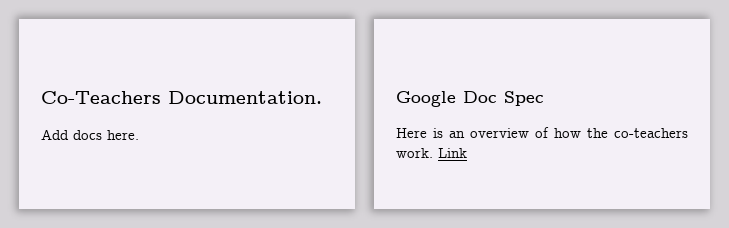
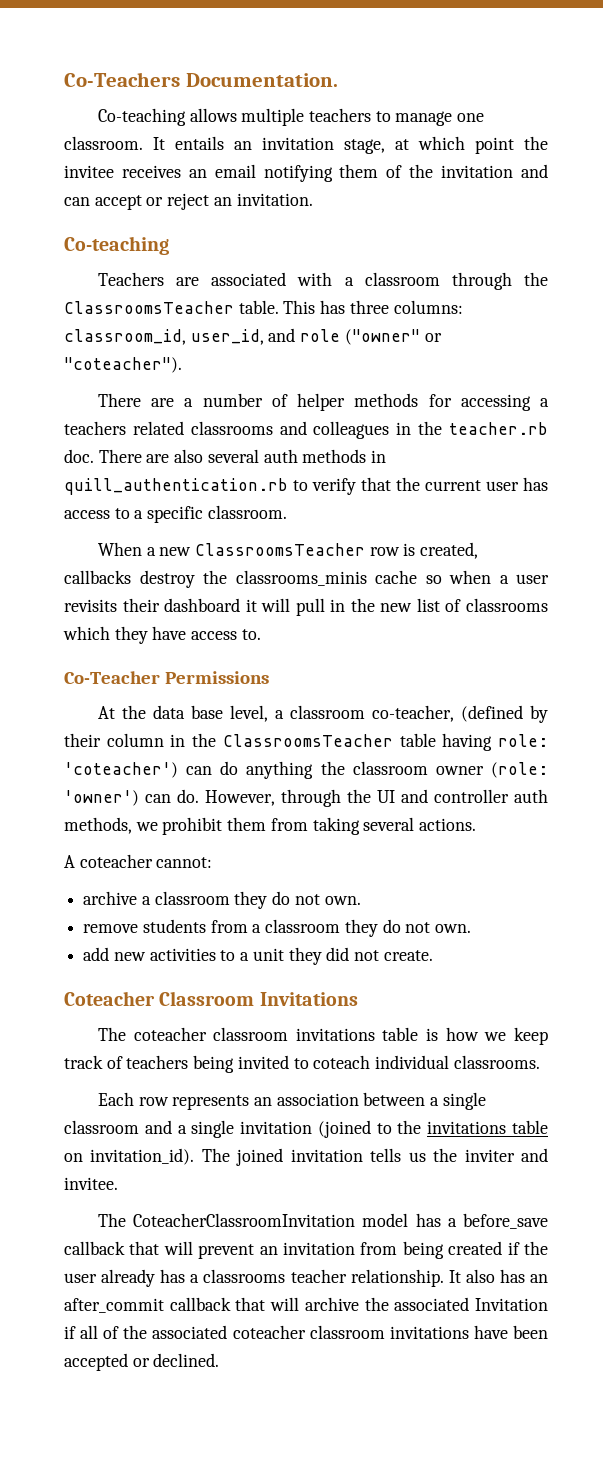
[41,129,139,140] [396,91,544,107] [396,127,688,138] [396,148,467,158] Add docs here. // Google Doc Spec // Here is an overview of how the co-teachers work. Link -> [97,108,485,126] [64,136,548,154] [64,164,549,182] [64,193,313,210] [64,236,169,255] [97,272,549,290] [64,300,463,314] [64,328,442,345] [64,357,182,373] [97,393,550,411] [64,421,548,439] [64,449,387,463] [64,477,548,495] [64,505,287,523] [97,542,479,559] [64,570,549,588] [64,598,548,616] [63,626,261,644] [64,671,269,684] [97,705,548,723] [64,733,548,751] [64,761,548,779] [64,789,548,807] [64,817,477,835] [64,854,213,868] [83,891,361,909] [83,919,472,937] [83,947,433,965] [64,991,358,1006] [97,1027,548,1045] [64,1055,540,1073] [97,1092,486,1110] [64,1120,548,1138] [64,1148,549,1166] [64,1177,118,1190] [97,1213,548,1229] [64,1241,548,1259] [64,1269,549,1287] [64,1297,548,1313] [64,1325,548,1339] [64,1353,220,1371] Co-teaching allows multiple teachers to manage one classroom. It entails an invitation stage, at which point the invitee receives an email notifying them of the invitation and can accept or reject an invitation. // Co-teaching // Teachers are associated with a classroom through the ClassroomsTeacher table. This has three columns: classroom_id, user_id, and role ("owner" or "coteacher"). // There are a number of helper methods for accessing a teachers related classrooms and colleagues in the teacher.rb doc. There are also several auth methods in quill_authentication.rb to verify that the current user has access to a specific classroom. // When a new ClassroomsTeacher row is created, callbacks destroy the classrooms_minis cache so when a user revisits their dashboard it will pull in the new list of classrooms which they have access to. // Co-Teacher Permissions // At the data base level, a classroom co-teacher, (defined by their column in the ClassroomsTeacher table having role: 'coteacher') can do anything the classroom owner (role: 'owner') can do. However, through the UI and controller auth methods, we prohibit them from taking several actions. // A coteacher cannot: // archive a classroom they do not own. // remove students from a classroom they do not own. // add new activities to a unit they did not create. // Coteacher Classroom Invitations // The coteacher classroom invitations table is how we keep track of teachers being invited to coteach individual classrooms. // Each row represents an association between a single classroom and a single invitation (joined to the invitations table on invitation_id). The joined invitation tells us the inviter and invitee. // The CoteacherClassroomInvitation model has a before_save callback that will prevent an invitation from being created if the user already has a classrooms teacher relationship. It also has an after_commit callback that will archive the associated Invitation if all of the associated coteacher classroom invitations have been accepted or declined.

